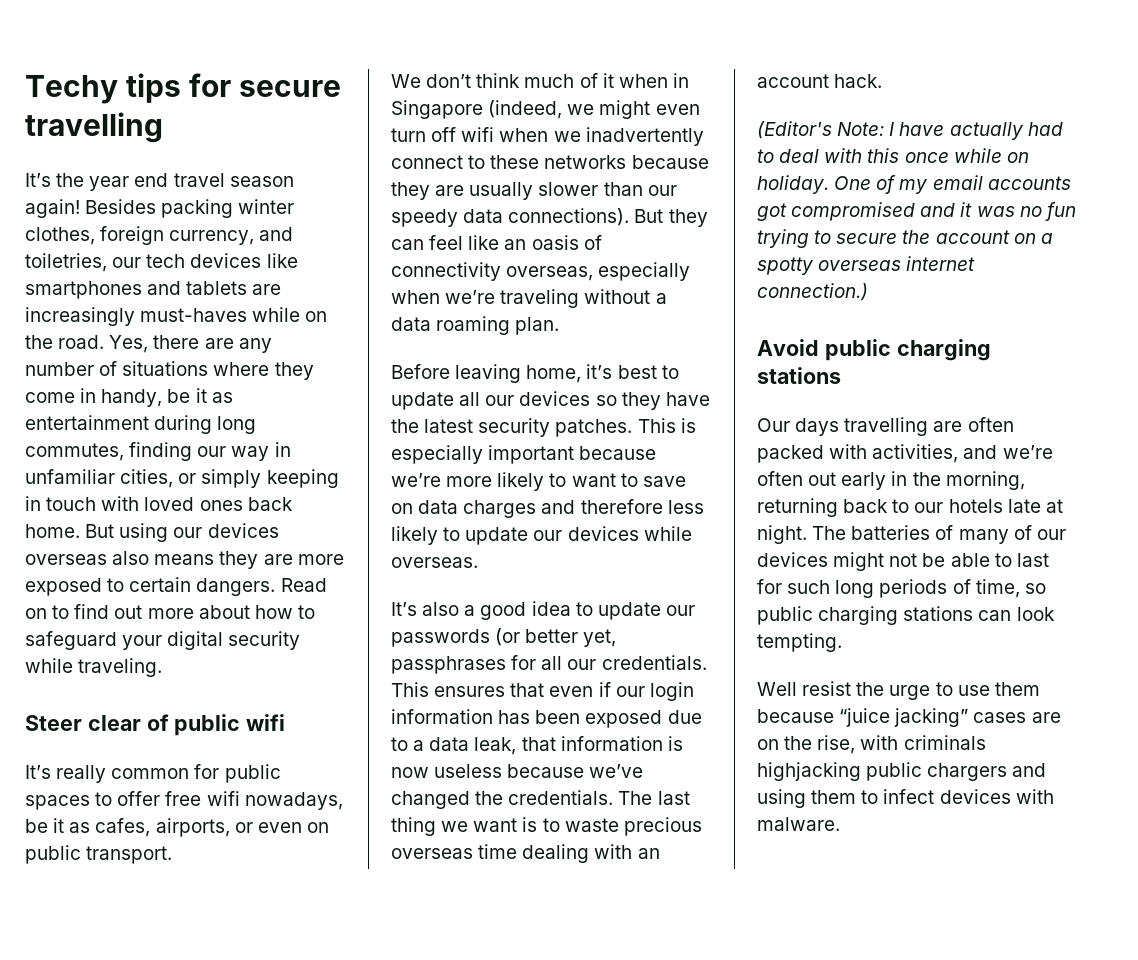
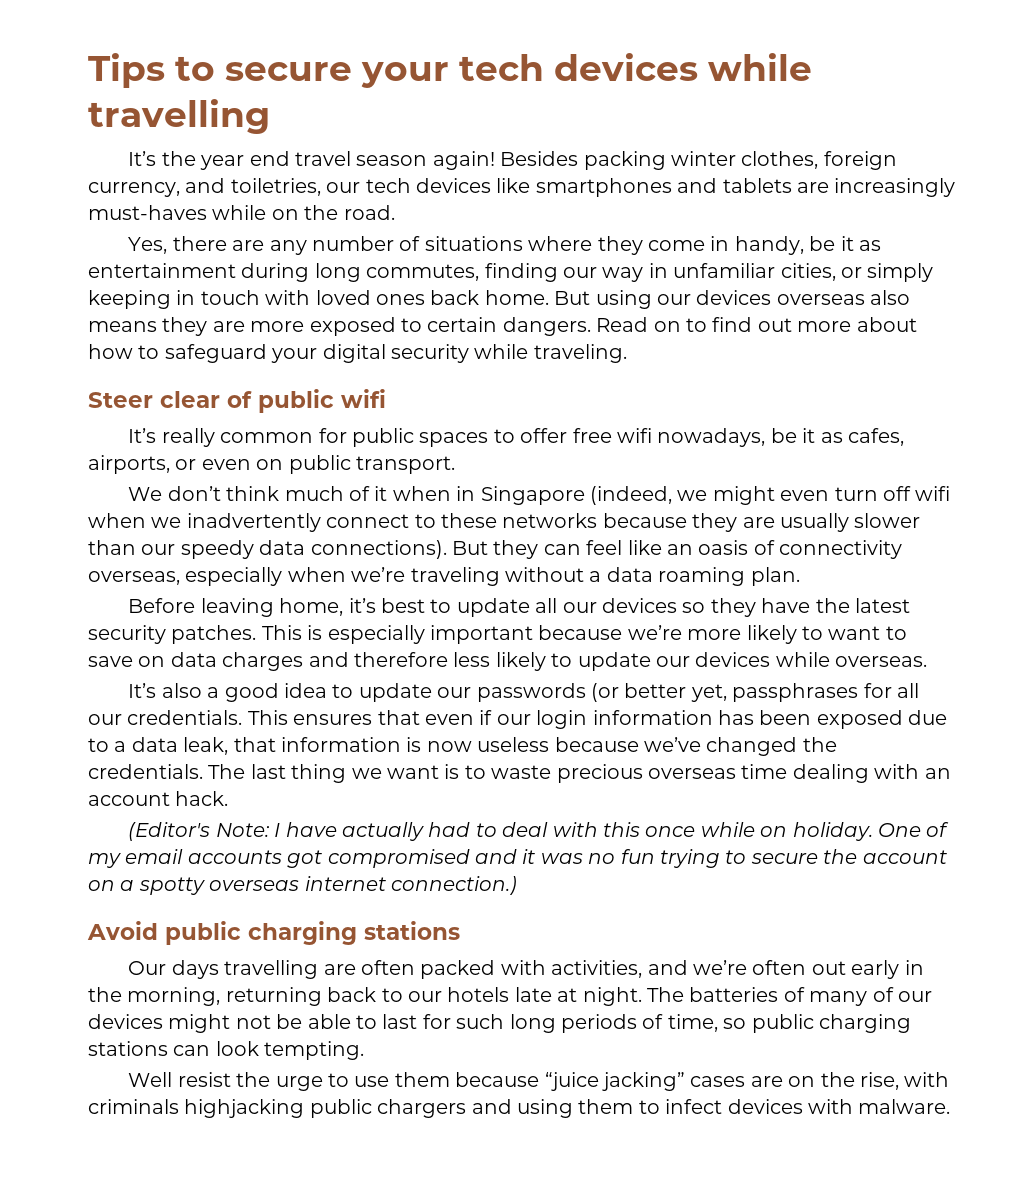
[25,73,342,104] Techy tips for secure -> [88,53,812,88] Tips to secure your tech devices while
(105, 342) none -> (395, 212) //

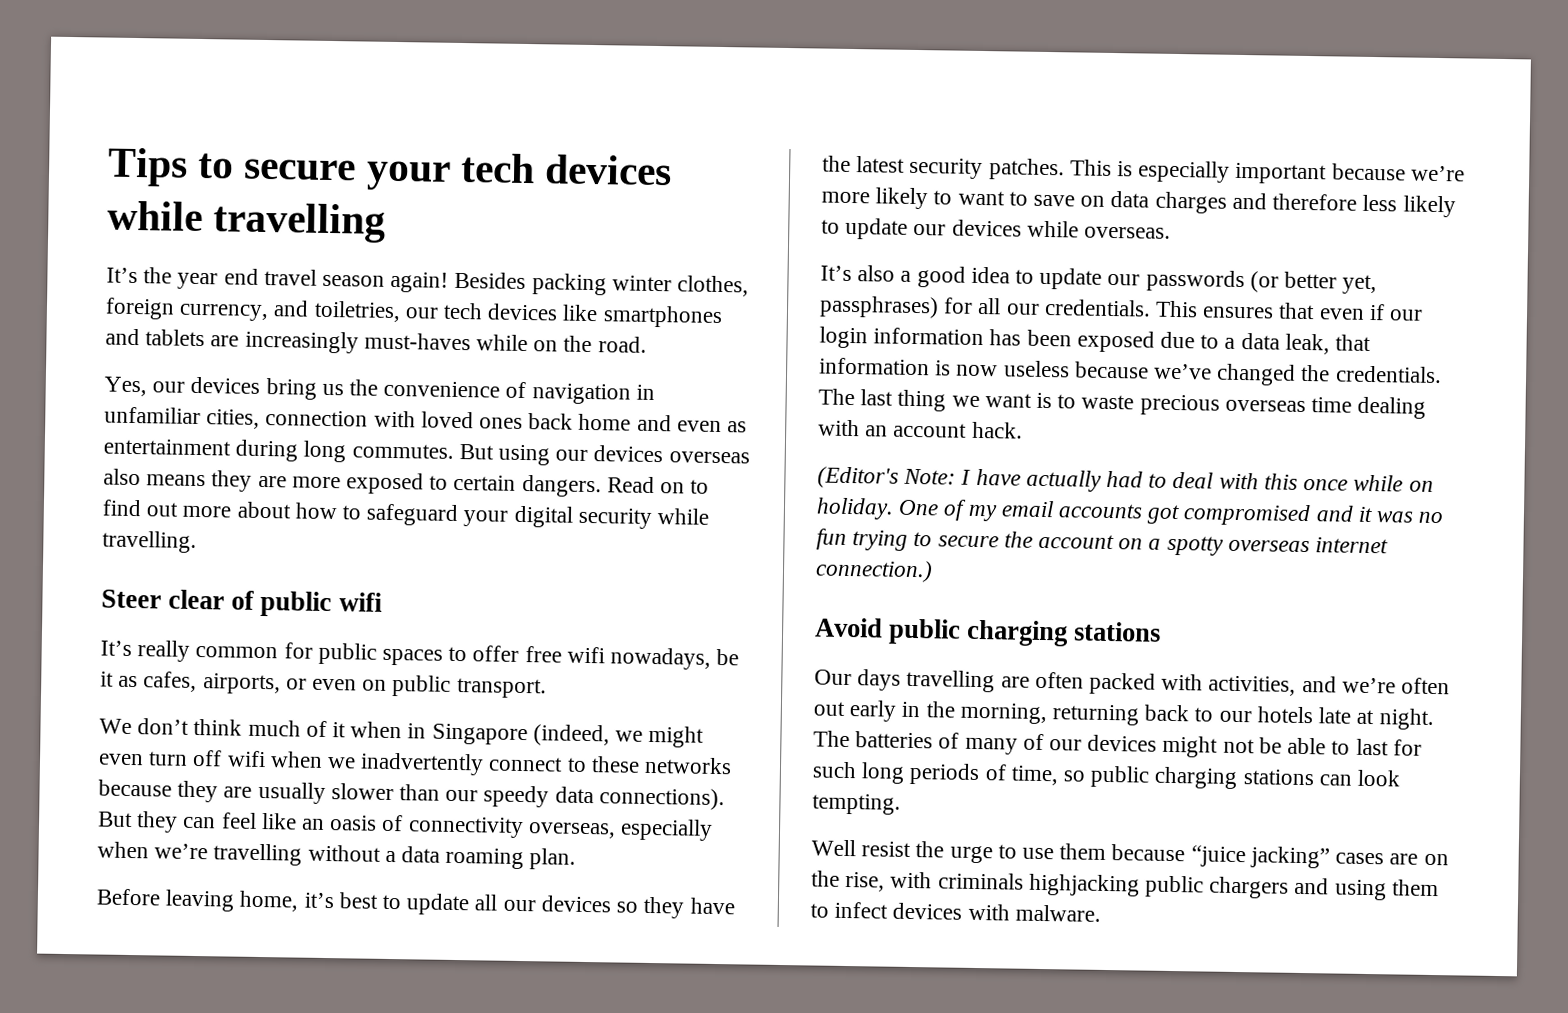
[172,236,882,255] [88,263,934,282] [88,290,549,309] there are any number of situations where they come in handy, be it as entertainment during long commutes, finding our way in unfamiliar cities, or simply keeping in touch with loved ones back home. -> [152,376,655,405] [104,406,748,433] [103,438,454,463] our devices bring us the convenience of navigation in unfamiliar cities, connection with loved ones back home and even as entertainment during long commutes.
[533,344,627,363] traveling. -> [102,530,197,553] travelling.
[410,567,500,586] traveling -> [213,843,303,866] travelling
[732,683,859,702] passphrases -> [819,295,939,319] passphrases)

